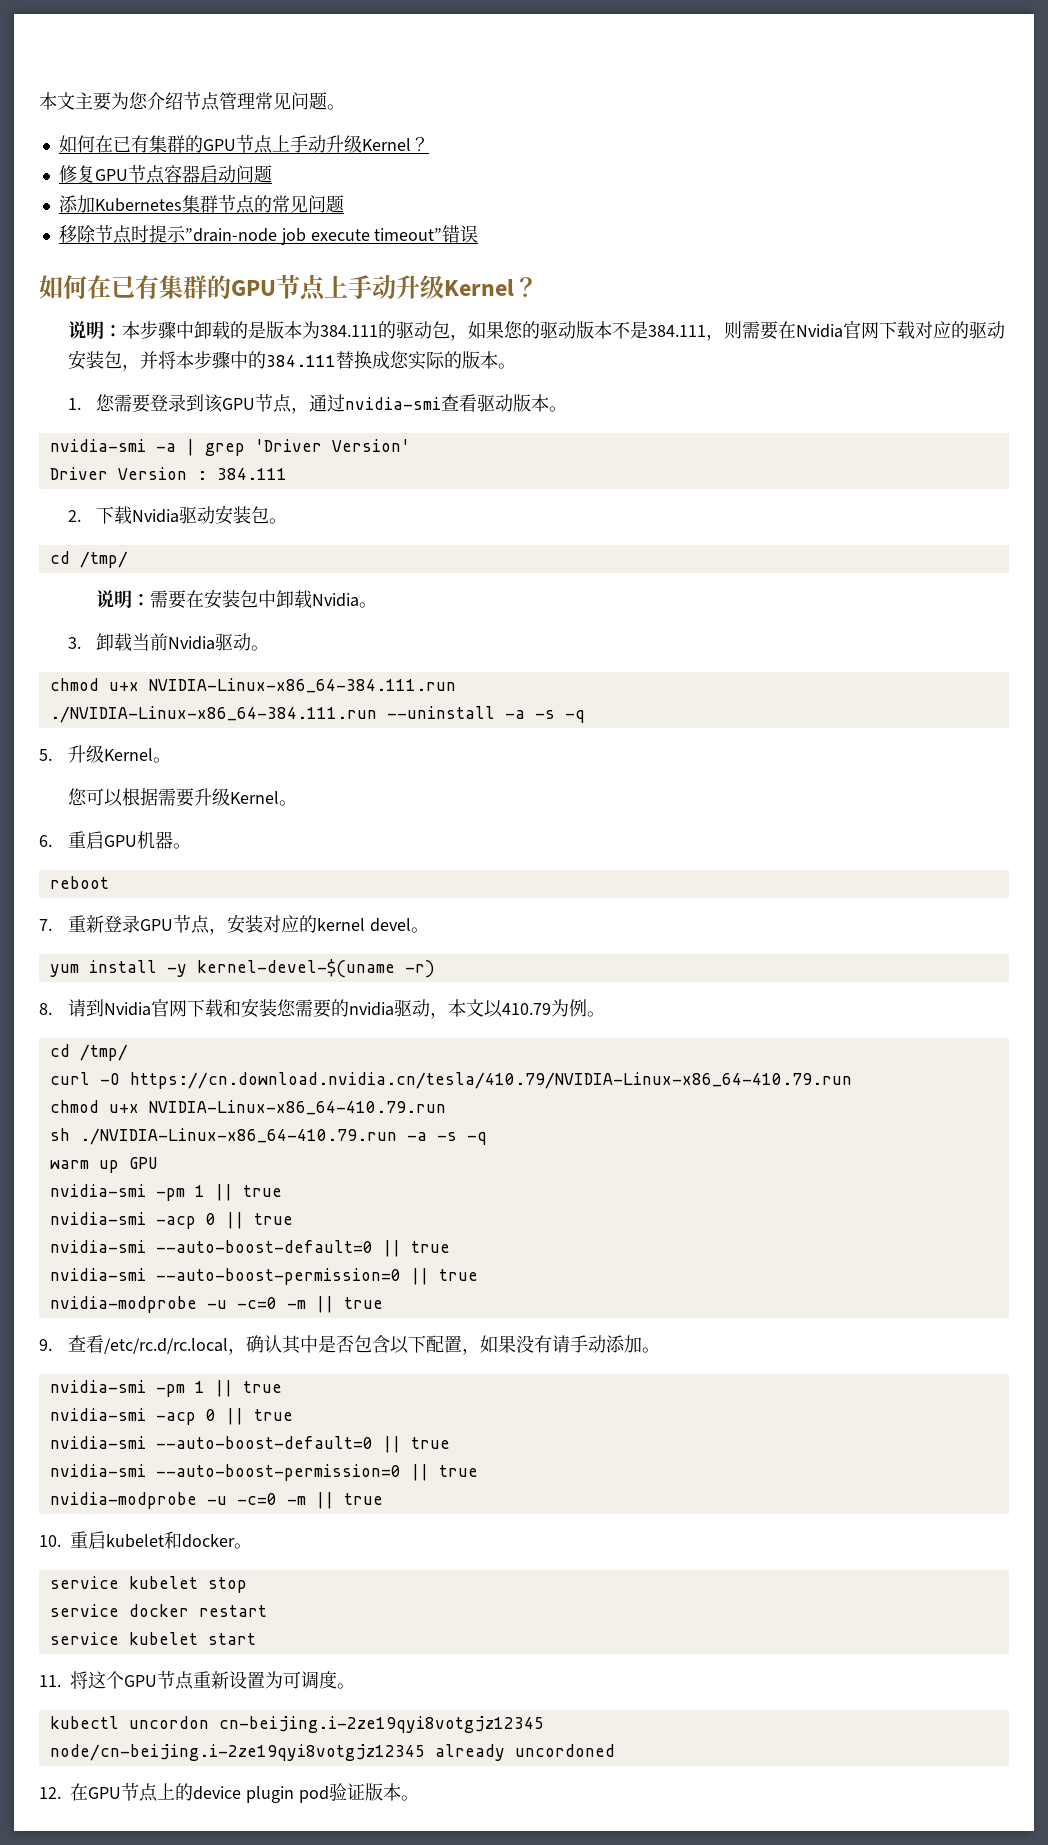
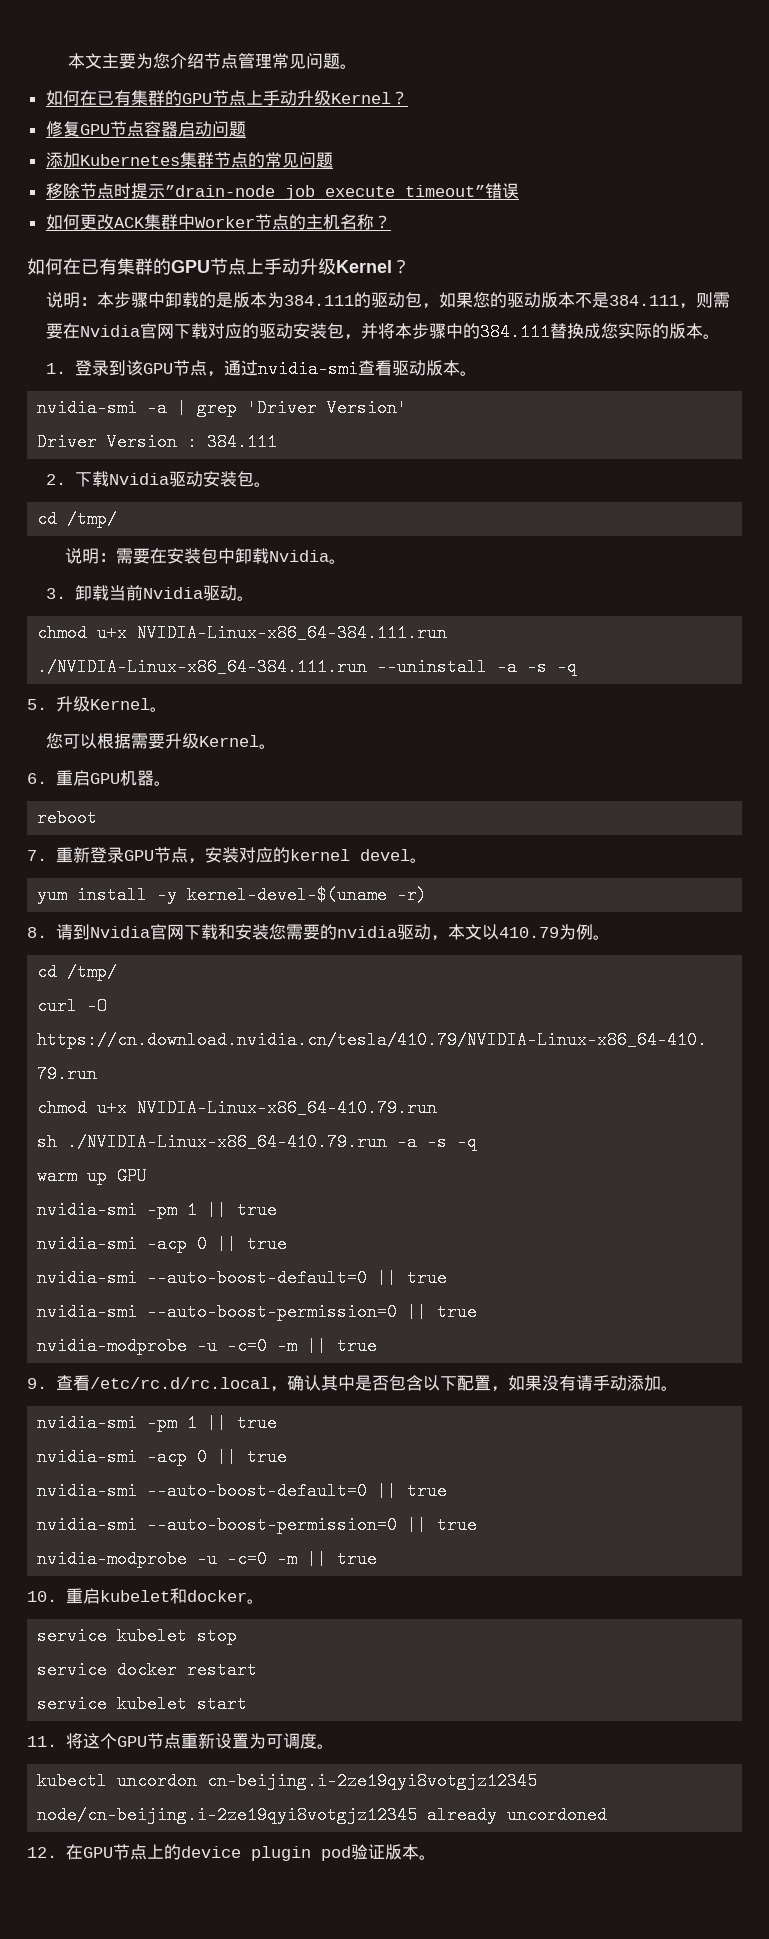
(479, 234) none -> [45,214,391,230] // 如何更改ACK集群中Worker节点的主机名称？
[96,394,151,413] 您需要 -> (67, 368) none

